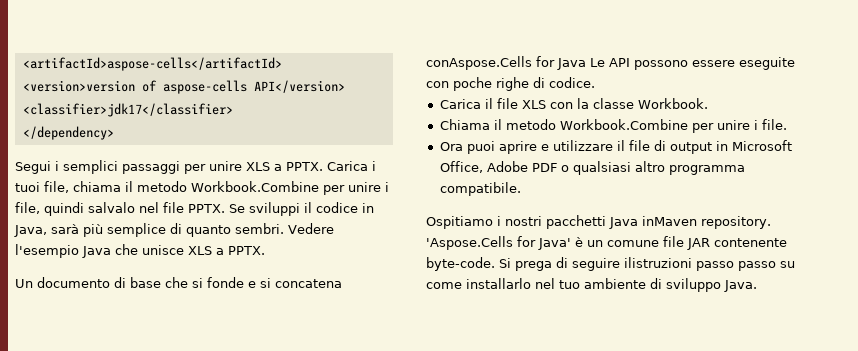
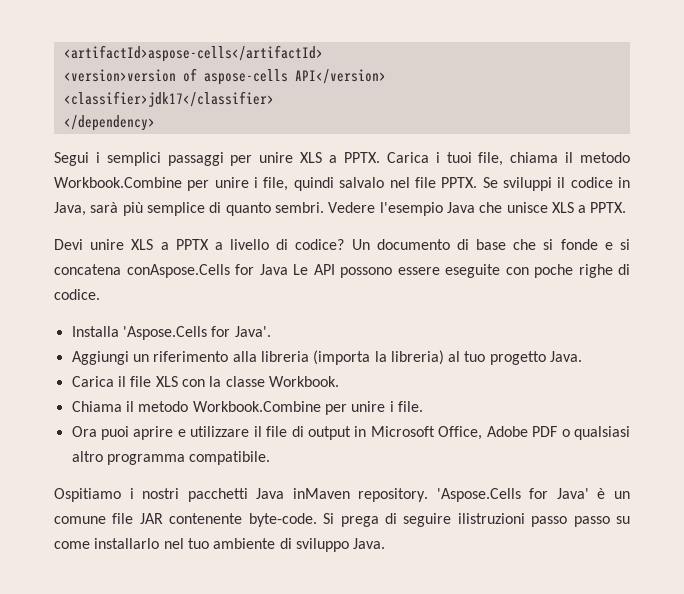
(265, 250) none -> [54,239,345,250] Devi unire XLS a PPTX a livello di codice?
(595, 82) none -> [71,326,271,340] [71,350,583,365] // Installa 'Aspose.Cells for Java'. // Aggiungi un riferimento alla libreria (importa la libreria) al tuo progetto Java.

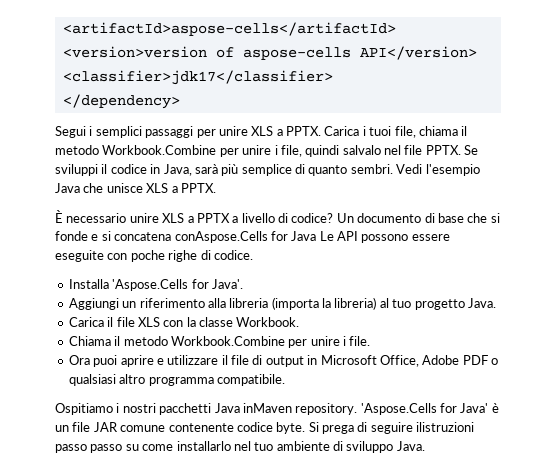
[328,202,376,213] Vedere -> [396,164,423,174] Vedi
[54,239,83,250] Devi -> [55,210,127,223] È necessario
[54,516,106,524] comune -> (69, 428) none
[169,513,317,527] contenente byte-code. -> [120,422,306,434] comune contenente codice byte.

